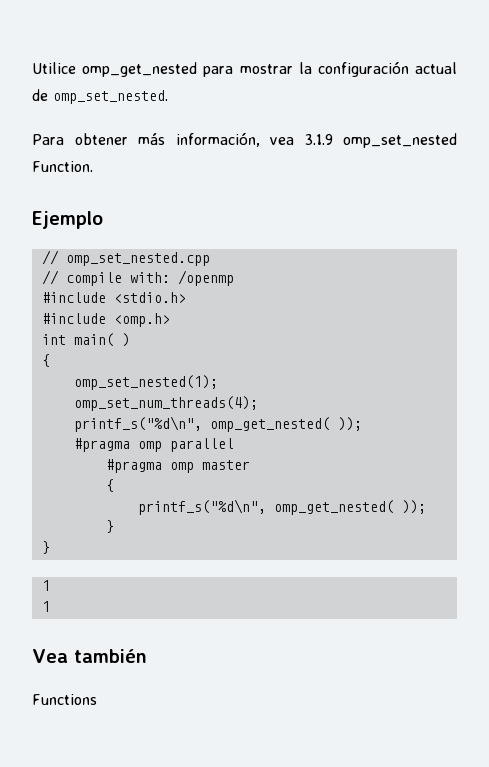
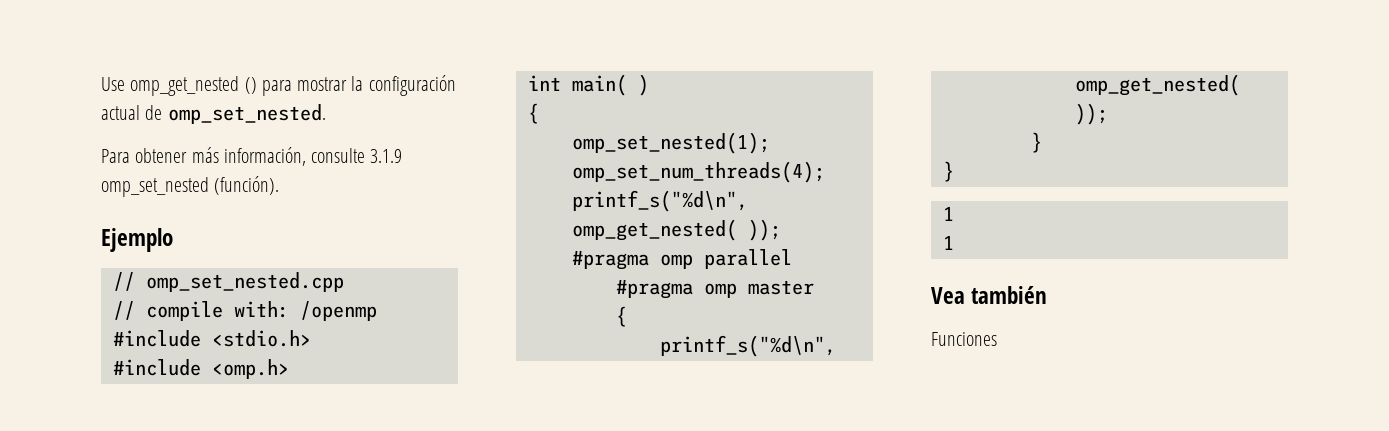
[32,62,198,77] Utilice omp_get_nested -> [101,76,257,96] Use omp_get_nested ()
[270,137,294,145] vea -> [311,148,366,163] consulte
[32,161,93,172] Function. -> [214,176,280,195] (función).
[32,694,97,705] Functions -> [931,332,997,346] Funciones

